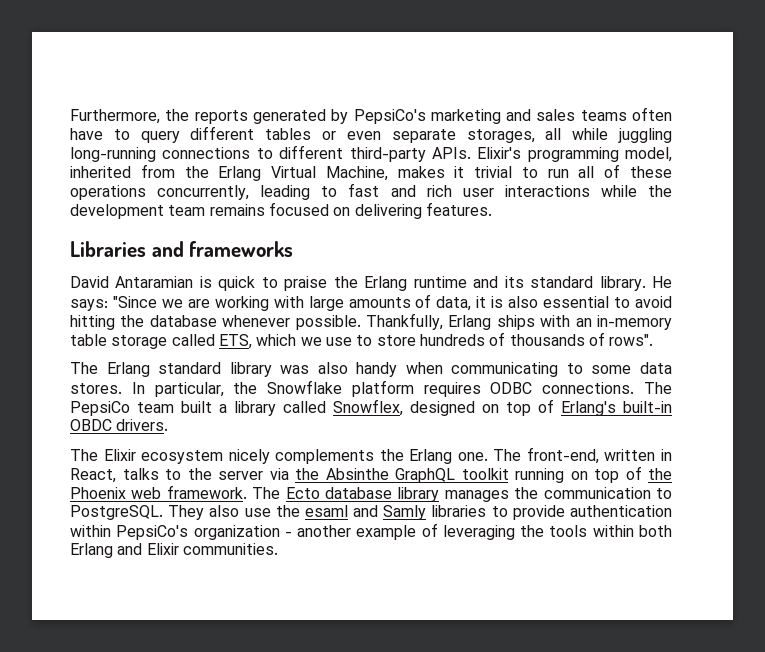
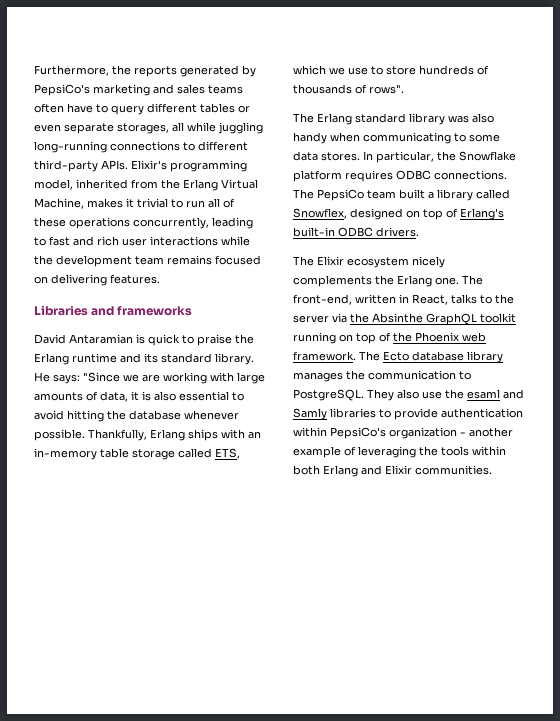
[70,419,112,431] OBDC -> [338,227,373,237] ODBC

